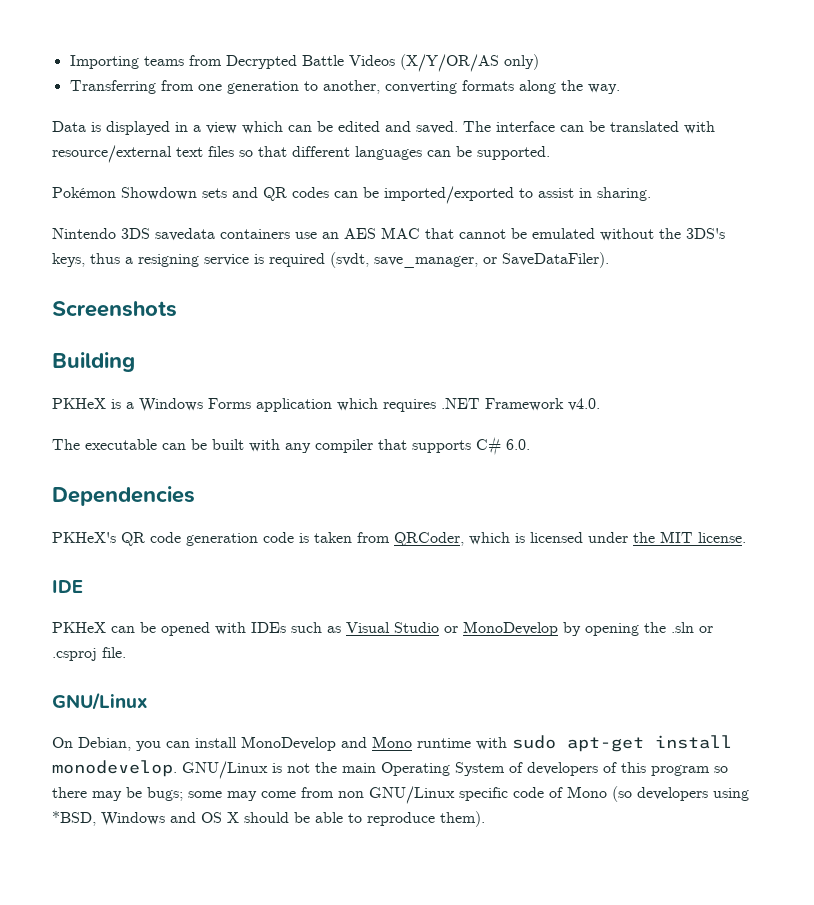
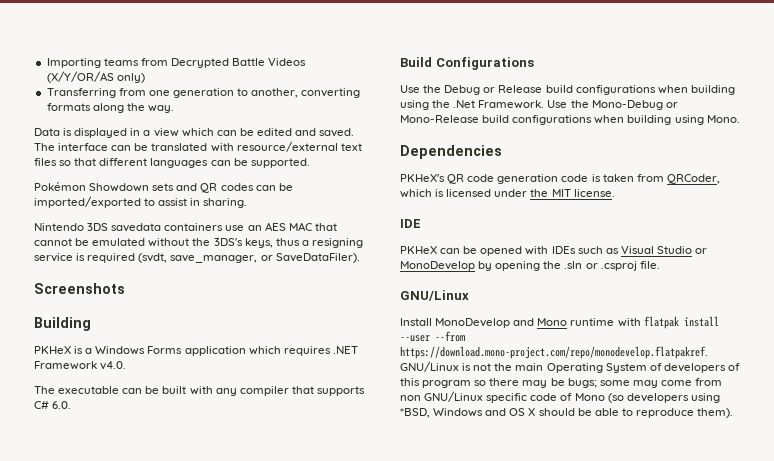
(530, 444) none -> [400,57,534,70] [400,85,735,95] [400,100,678,110] [400,115,740,125] // Build Configurations // Use the Debug or Release build configurations when building using the .Net Framework. Use the Mono-Debug or Mono-Release build configurations when building using Mono.
[52,737,237,751] On Debian, you can install -> [400,318,432,326] Install
[512,735,732,752] [52,760,177,777] sudo apt-get install monodevelop. -> [643,316,719,329] [400,331,465,342] [400,346,708,359] flatpak install --user --from https://download.mono-project.com/repo/monodevelop.flatpakref.

